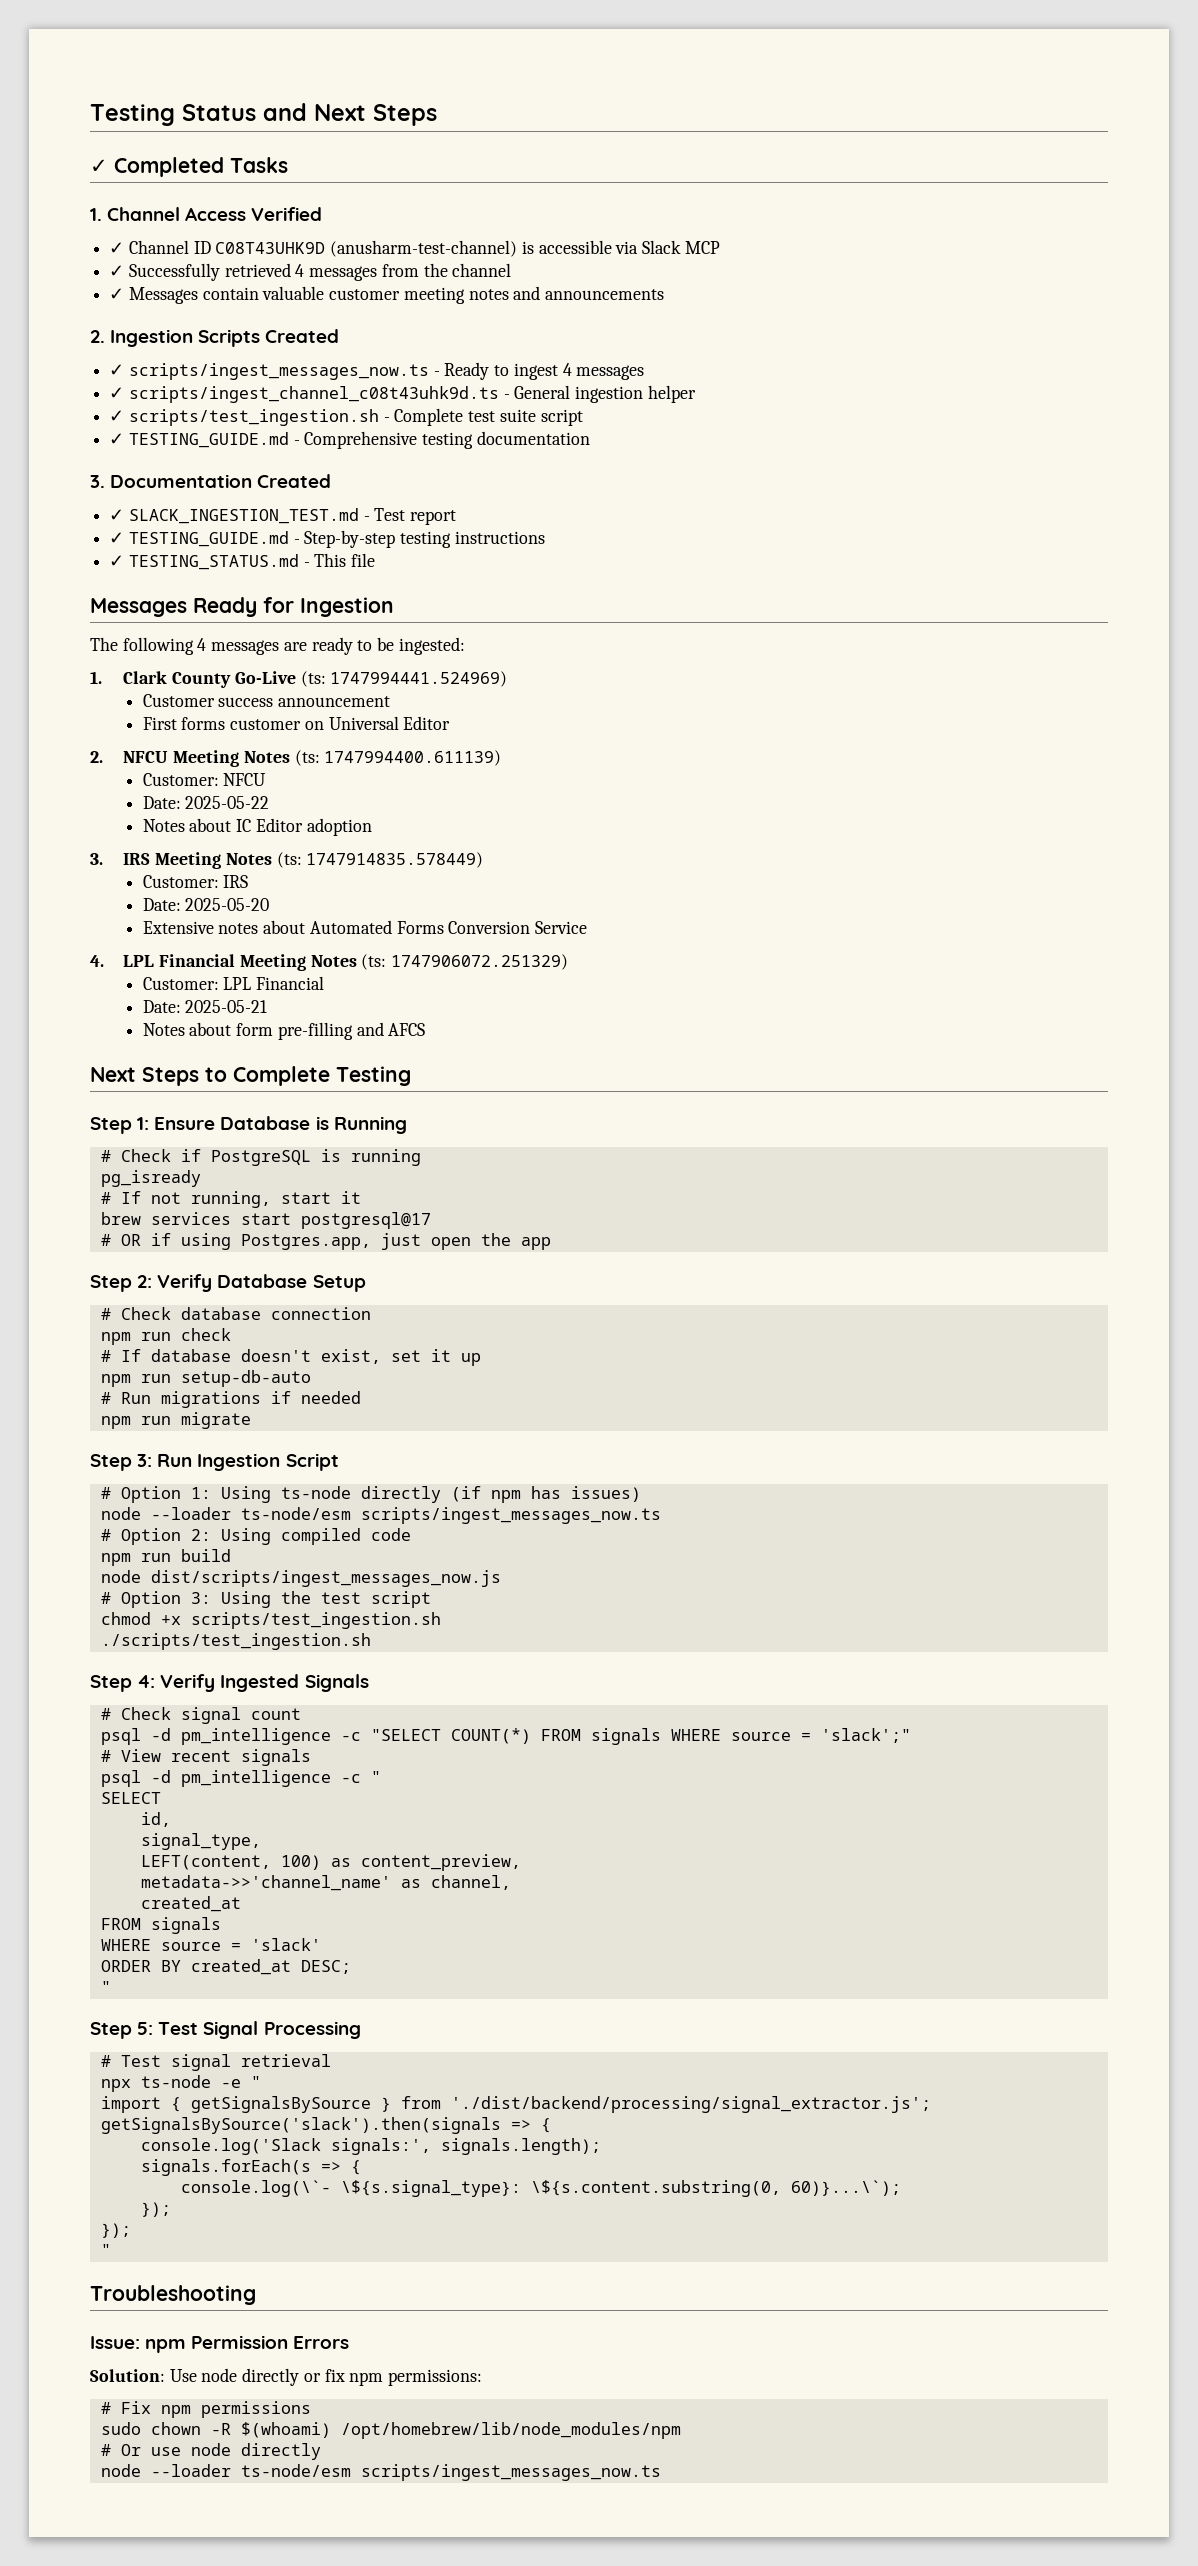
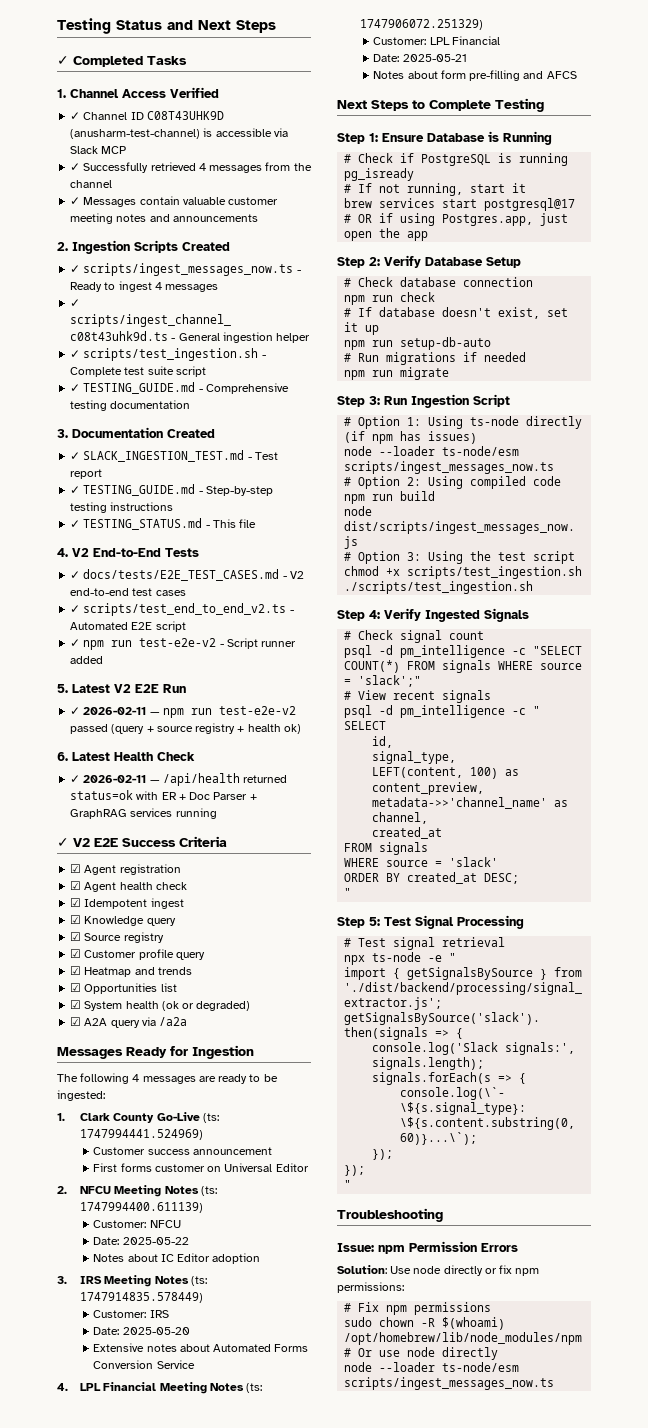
(376, 560) none -> [57,548,199,557] [70,569,304,581] [70,588,186,596] [70,603,294,616] [70,621,186,632] [70,638,297,650] [70,656,104,664] [57,684,186,693] [70,706,296,718] [70,723,301,734] [57,752,195,761] [70,773,288,786] [70,790,257,800] [70,808,217,819] [57,836,227,847] [70,864,181,875] [70,881,187,892] [70,898,184,909] [70,915,176,926] [70,932,164,943] [70,949,205,960] [70,966,192,977] [70,983,177,994] [70,1000,251,1011] [70,1017,188,1028] // 4. V2 End-to-End Tests // ✓ docs/tests/E2E_TEST_CASES.md - V2 end-to-end test cases // ✓ scripts/test_end_to_end_v2.ts - Automated E2E script // ✓ npm run test-e2e-v2 - Script runner added // 5. Latest V2 E2E Run // ✓ 2026-02-11 — npm run test-e2e-v2 passed (query + source registry + health ok) // 6. Latest Health Check // ✓ 2026-02-11 — /api/health returned status=ok with ER + Doc Parser + GraphRAG services running // ✓ V2 E2E Success Criteria // ☑ Agent registration // ☑ Agent health check // ☑ Idempotent ingest // ☑ Knowledge query // ☑ Source registry // ☑ Customer profile query // ☑ Heatmap and trends // ☑ Opportunities list // ☑ System health (ok or degraded) // ☑ A2A query via /a2a

